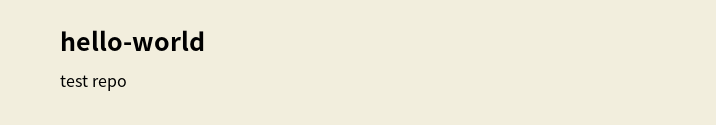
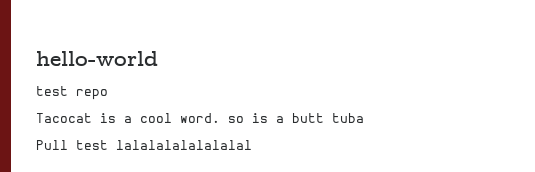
(128, 84) none -> [36,113,364,123] [36,140,252,150] // Tacocat is a cool word. so is a butt tuba // Pull test lalalalalalalalal

